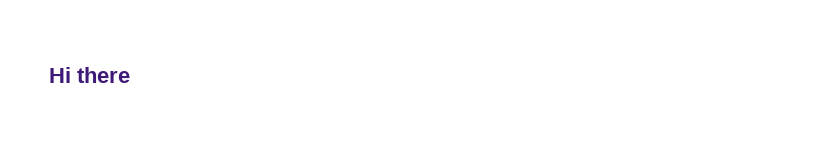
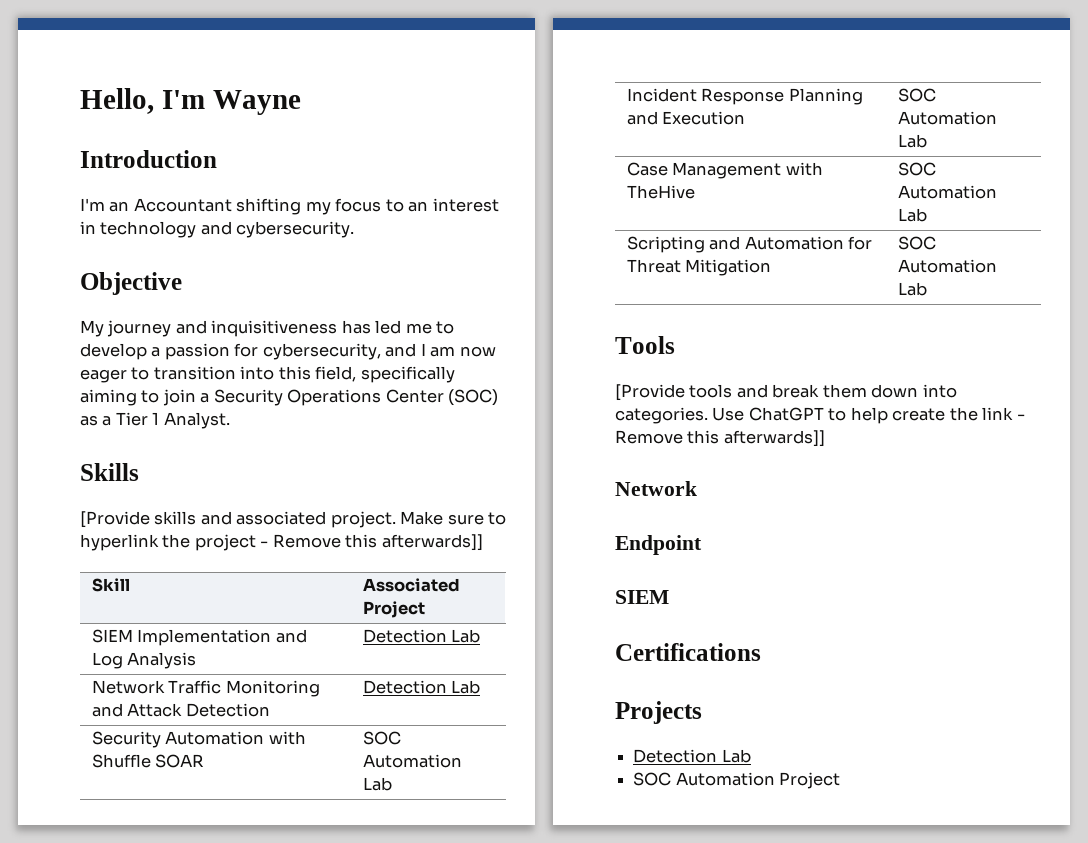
[49,67,130,83] Hi there -> [80,88,301,115] [80,150,217,168] [80,198,499,215] [80,221,355,238] [80,272,182,295] [80,320,455,337] [80,343,496,360] [80,366,455,383] [80,389,499,406] [80,412,230,429] [80,463,139,481] [80,511,507,528] [80,534,483,551] [91,578,130,592] [362,578,460,592] [362,601,425,618] [91,629,307,646] [91,652,197,669] [362,629,481,643] [91,680,320,697] [91,703,270,717] [362,680,481,694] [91,731,306,748] [91,754,205,768] [362,731,401,745] [362,754,462,768] [362,777,392,791] [626,88,863,105] [626,111,746,125] [897,88,936,102] [897,111,997,125] [897,134,927,148] [626,162,823,179] [626,185,695,199] [897,162,936,176] [897,185,997,199] [897,208,927,222] [626,236,873,253] [626,259,772,276] [897,236,936,250] [897,259,997,273] [897,282,927,296] [615,336,675,354] [615,384,957,401] [615,407,1025,424] [615,430,825,447] [615,481,697,496] [615,535,702,555] [615,590,669,604] [615,643,761,661] [615,701,702,724] [633,749,751,763] [633,772,841,789] Hello, I'm Wayne // Introduction // I'm an Accountant shifting my focus to an interest in technology and cybersecurity. // Objective // My journey and inquisitiveness has led me to develop a passion for cybersecurity, and I am now eager to transition into this field, specifically aiming to join a Security Operations Center (SOC) as a Tier 1 Analyst. // Skills // [Provide skills and associated project. Make sure to hyperlink the project - Remove this afterwards]] // Skill | Associated Project // SIEM Implementation and Log Analysis | Detection Lab // Network Traffic Monitoring and Attack Detection | Detection Lab // Security Automation with Shuffle SOAR | SOC Automation Lab // Incident Response Planning and Execution | SOC Automation Lab // Case Management with TheHive | SOC Automation Lab // Scripting and Automation for Threat Mitigation | SOC Automation Lab // Tools // [Provide tools and break them down into categories. Use ChatGPT to help create the link - Remove this afterwards]] // Network // Endpoint // SIEM // Certifications // Projects // Detection Lab // SOC Automation Project

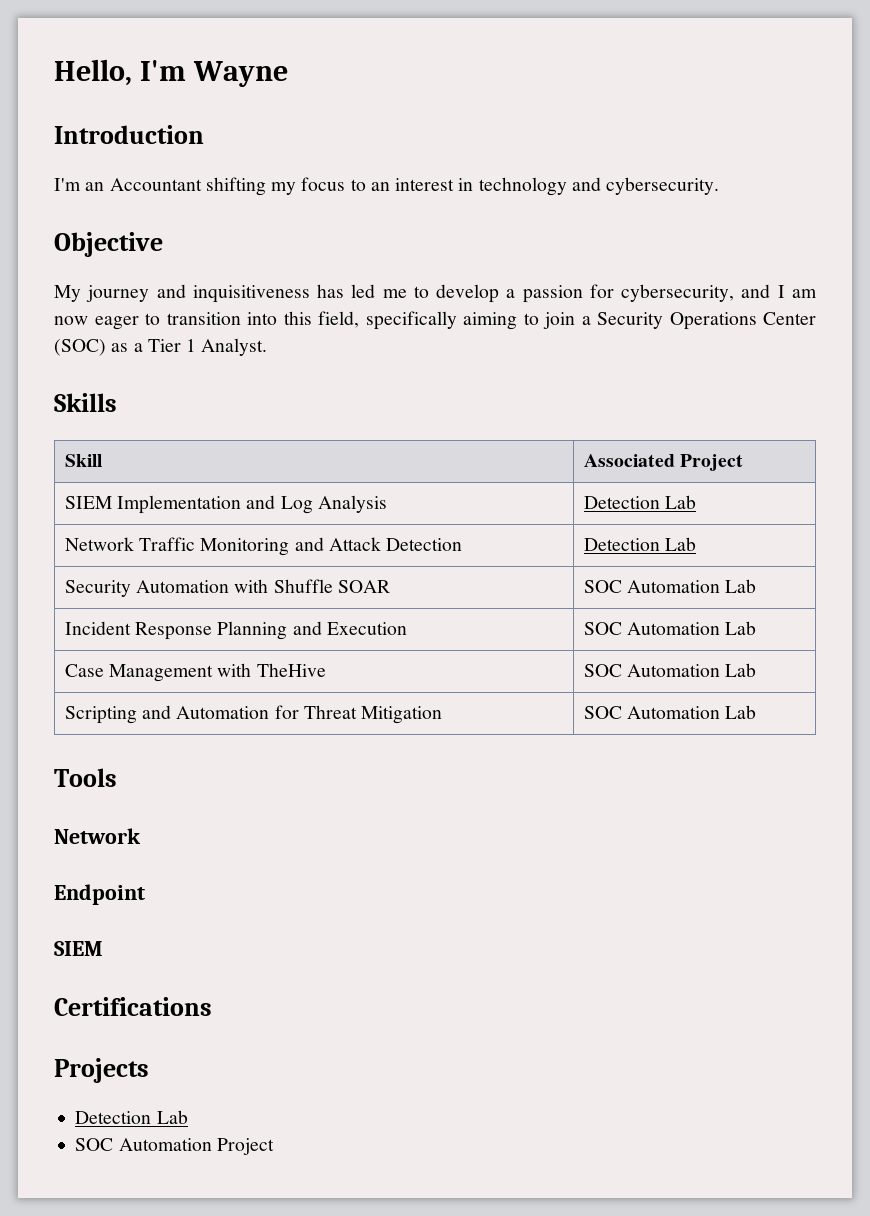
[80,511,507,528] [80,534,483,551] // [Provide skills and associated project. Make sure to hyperlink the project - Remove this afterwards]] -> (117, 402) none
[615,384,957,401] [615,407,1025,424] [615,430,825,447] // [Provide tools and break them down into categories. Use ChatGPT to help create the link - Remove this afterwards]] -> (117, 777) none

